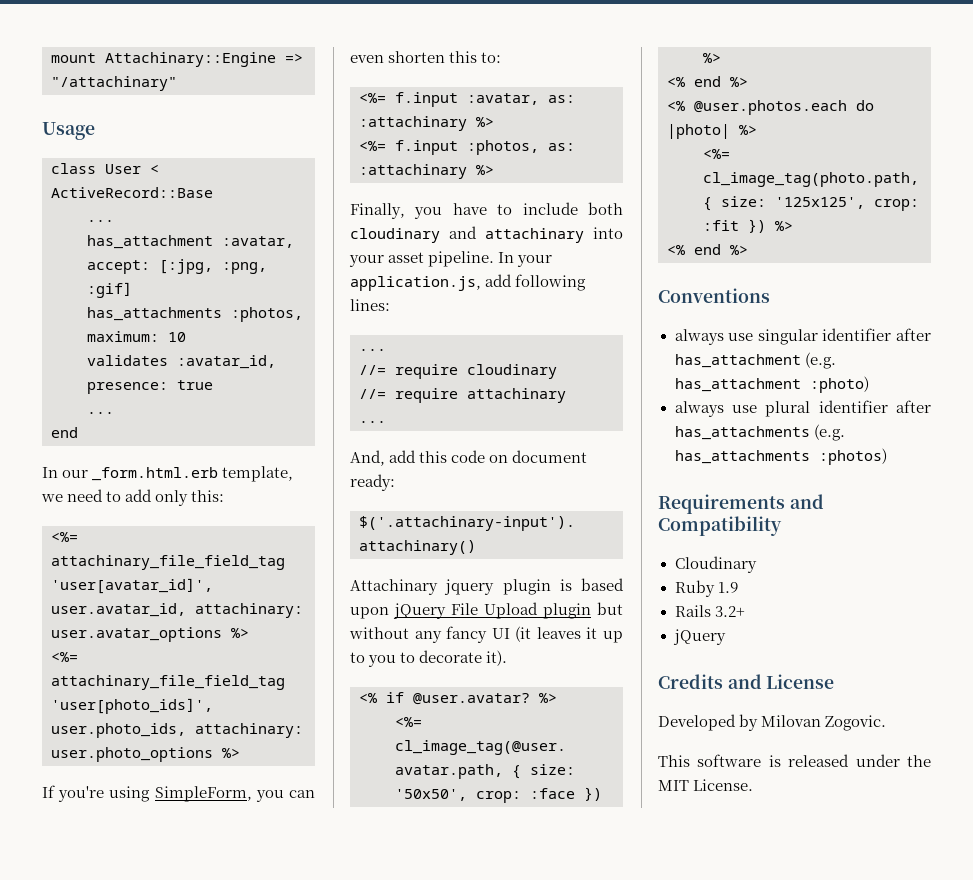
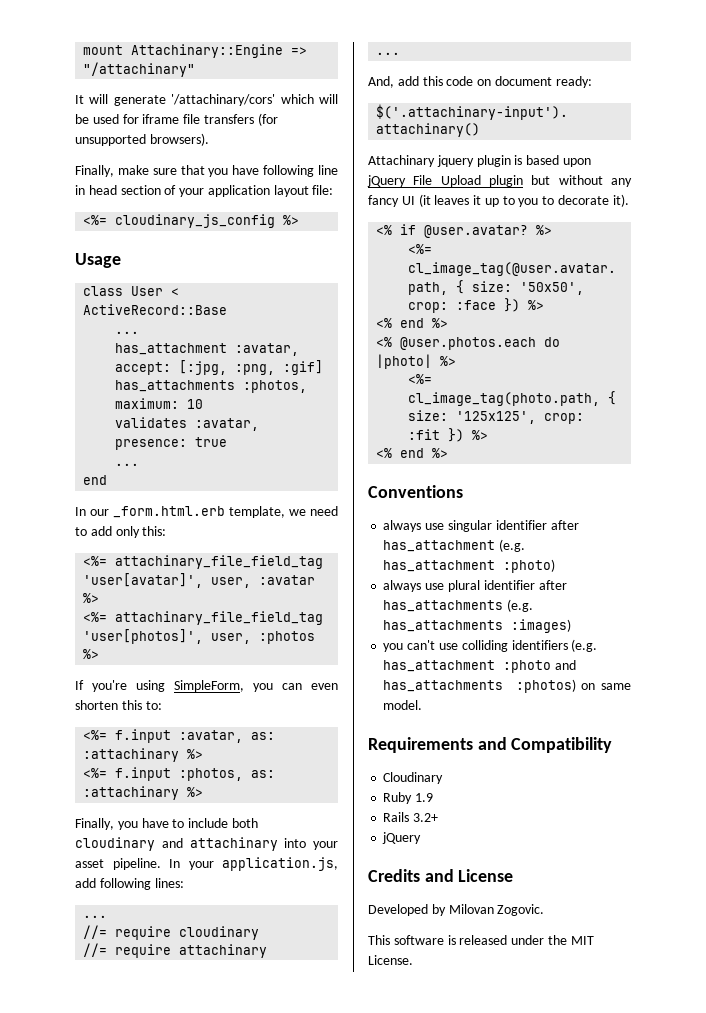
(177, 83) none -> [75,94,338,106] [75,113,278,126] [75,133,209,146] [75,165,338,177] [75,185,334,197] [83,214,300,228] // It will generate '/attachinary/cors' which will be used for iframe file transfers (for unsupported browsers). // Finally, make sure that you have following line in head section of your application layout file: // <%= cloudinary_js_config %>
[177,355,276,369] :avatar_id, -> [195,418,260,431] :avatar,
[51,578,213,594] [51,603,303,618] [51,627,222,642] 'user[avatar_id]', user.avatar_id, attachinary: user.avatar_options -> [83,573,316,588] 'user[avatar]', user, :avatar
[51,698,213,714] [51,723,303,738] [51,747,213,762] 'user[photo_ids]', user.photo_ids, attachinary: user.photo_options -> [83,629,316,644] 'user[photos]', user, :photos
[818,448,887,465] :photos) -> [511,619,572,633] [383,639,598,652] [383,660,577,673] [383,679,631,693] [383,700,423,710] :images) // you can't use colliding identifiers (e.g. has_attachment :photo and has_attachments :photos) on same model.

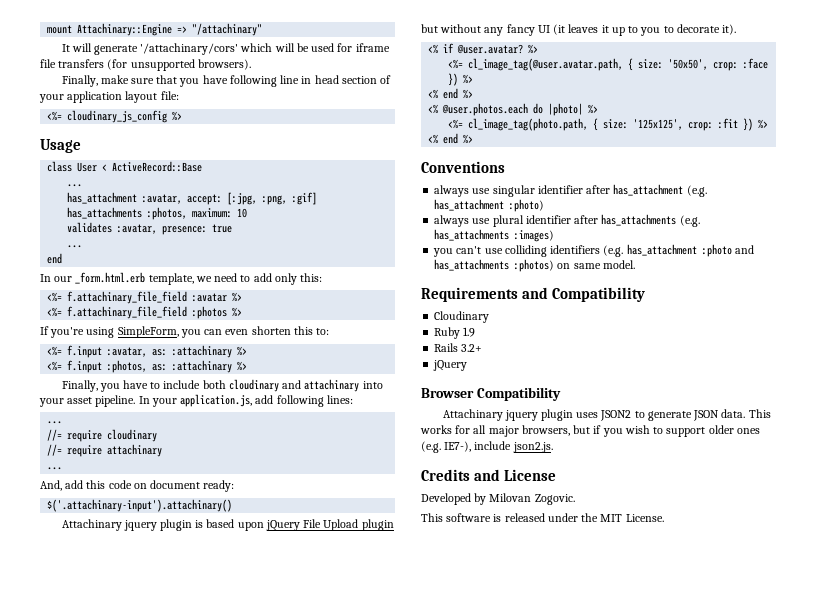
[115,555,324,569] [83,573,252,588] attachinary_file_field_tag 'user[avatar]', user, -> [67,291,188,304] f.attachinary_file_field
[115,611,324,625] [83,629,252,644] attachinary_file_field_tag 'user[photos]', user, -> [67,306,188,319] f.attachinary_file_field
(422, 838) none -> [421,387,561,401] [442,409,771,421] [420,425,760,437] [421,441,553,453] // Browser Compatibility // Attachinary jquery plugin uses JSON2 to generate JSON data. This works for all major browsers, but if you wish to support older ones (e.g. IE7-), include json2.js.

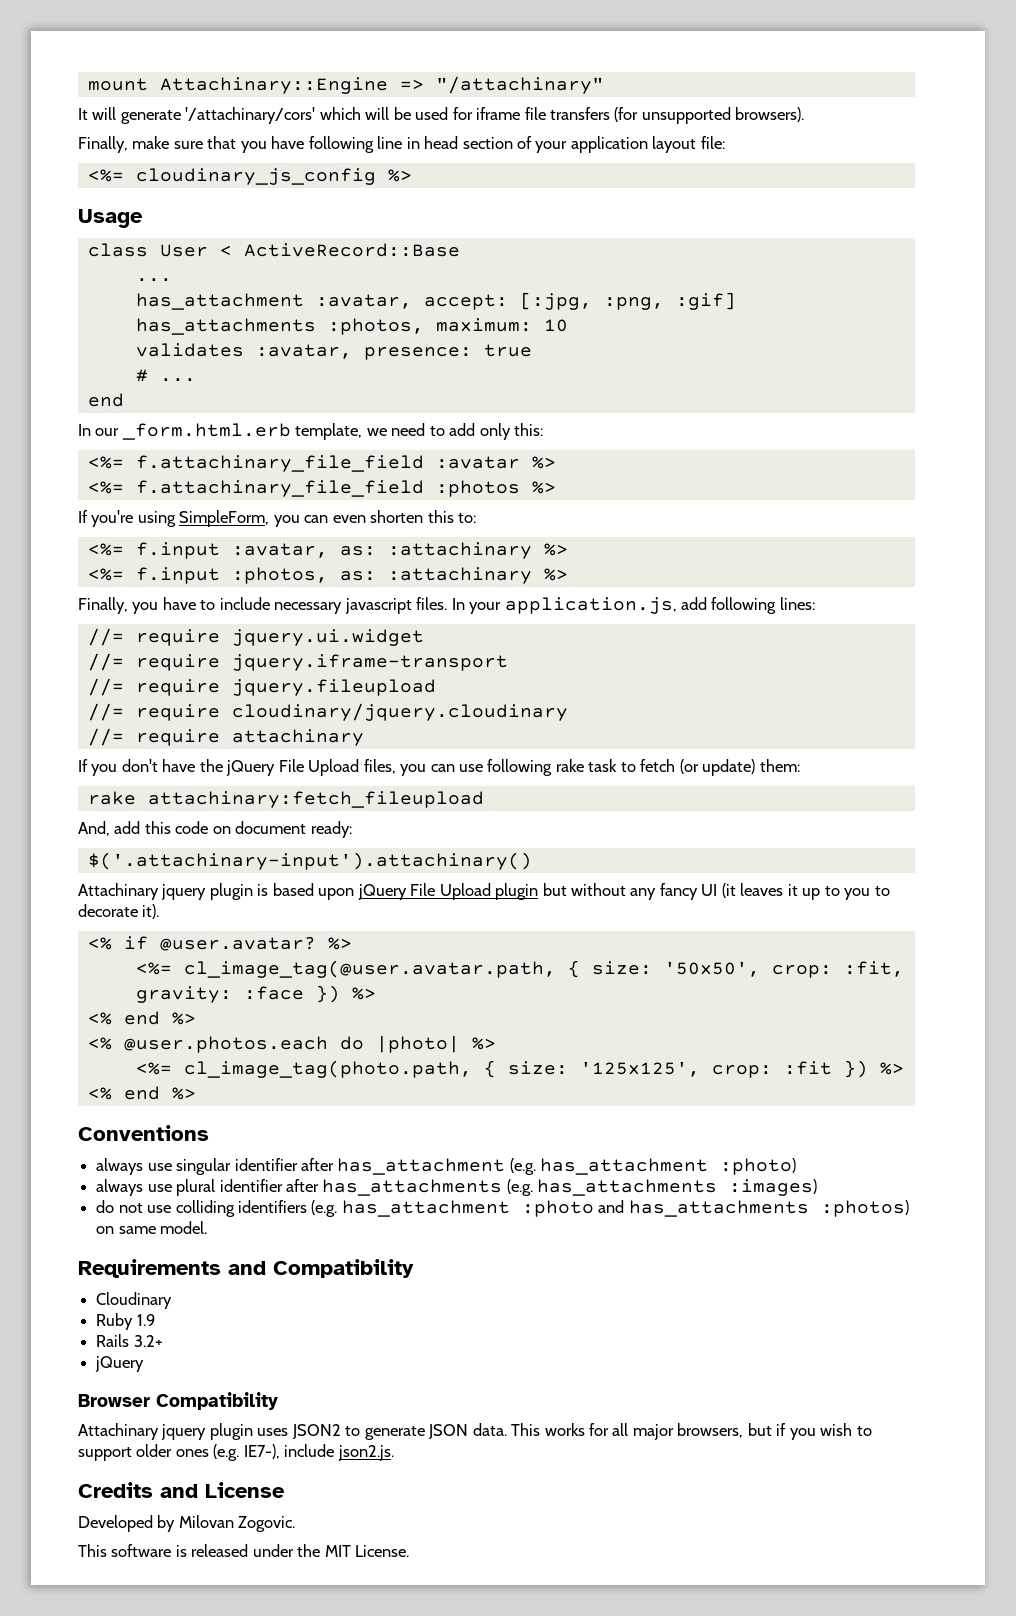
(233, 228) none -> [135,369,148,382] #
[202,379,383,392] [39,395,136,407] both cloudinary and attachinary into your asset pipeline. -> [274,597,448,614] necessary javascript files.
[47,421,63,424] [47,429,158,442] [47,444,163,457] [47,467,63,470] ... // //= require cloudinary // //= require attachinary // ... -> [87,628,424,646] [87,653,508,671] [87,678,436,696] [87,703,568,721] [87,728,364,746] [78,759,800,776] [87,791,484,808] //= require jquery.ui.widget // //= require jquery.iframe-transport // //= require jquery.fileupload // //= require cloudinary/jquery.cloudinary // //= require attachinary // If you don't have the jQuery File Upload files, you can use following rake task to fetch (or update) them: // rake attachinary:fetch_fileupload
(739, 66) none -> [843,961,904,977] [135,986,232,1003] :fit, gravity:
[433,246,482,257] you can't -> [96,1200,143,1213] do not

